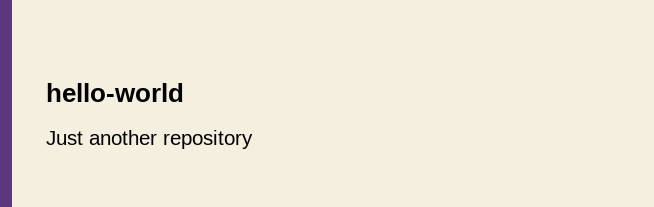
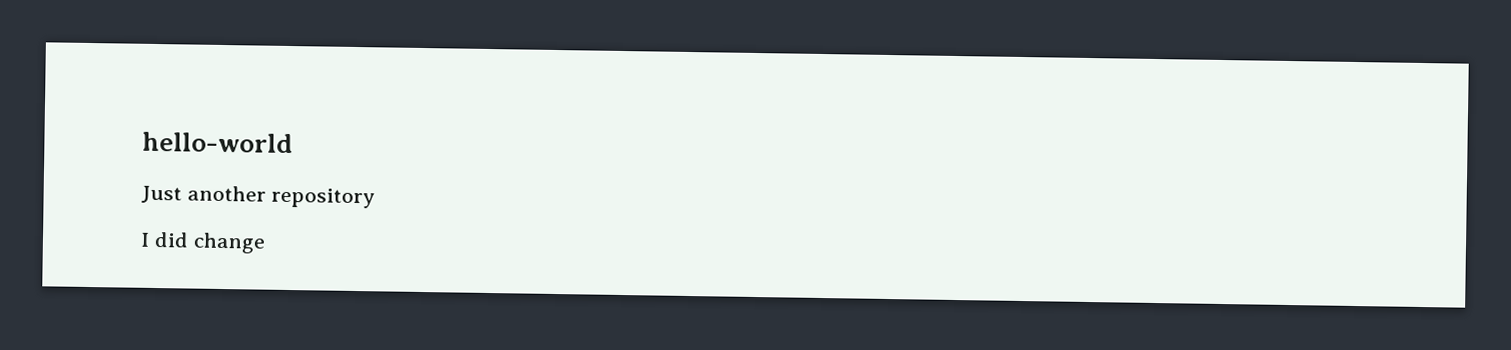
(253, 139) none -> [140,231,266,254] // I did change

